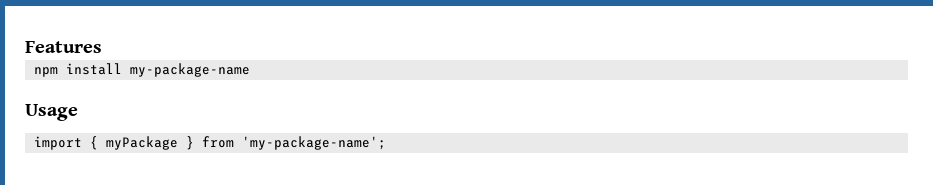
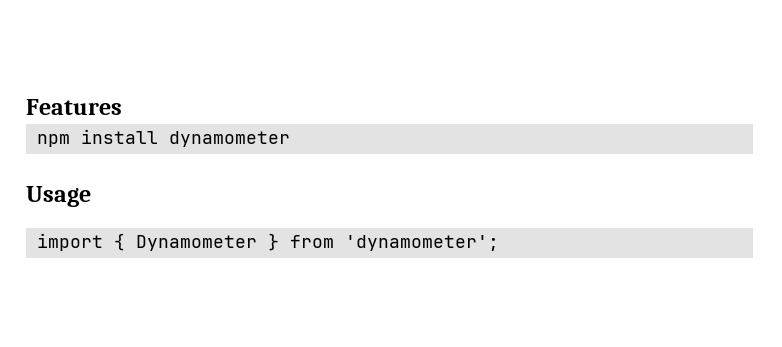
[130,63,251,77] my-package-name -> [169,131,291,147] dynamometer
[106,136,179,150] myPackage -> [136,235,258,251] Dynamometer
[242,136,387,150] 'my-package-name'; -> [345,235,500,251] 'dynamometer';

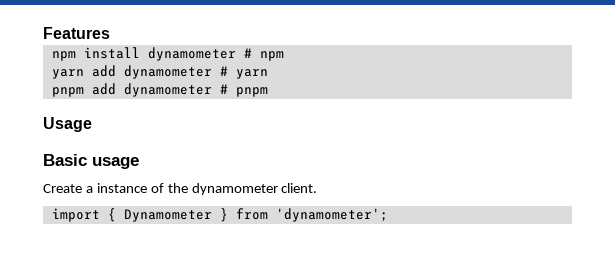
[26,186,91,207] // Usage -> [243,48,284,61] [51,65,268,79] [51,83,268,97] [43,117,92,132] [43,154,139,169] [43,183,318,195] # npm // yarn add dynamometer # yarn // pnpm add dynamometer # pnpm // Usage // Basic usage // Create a instance of the dynamometer client.

